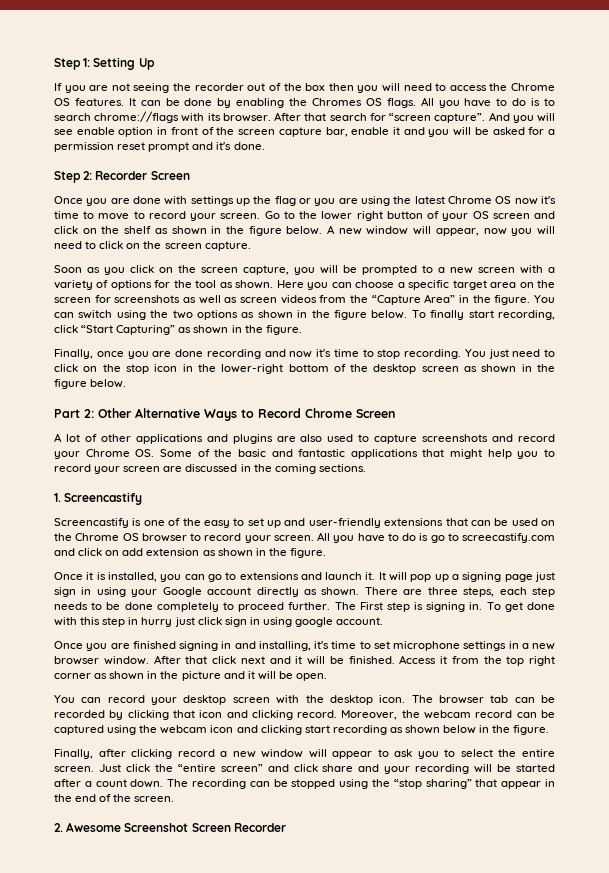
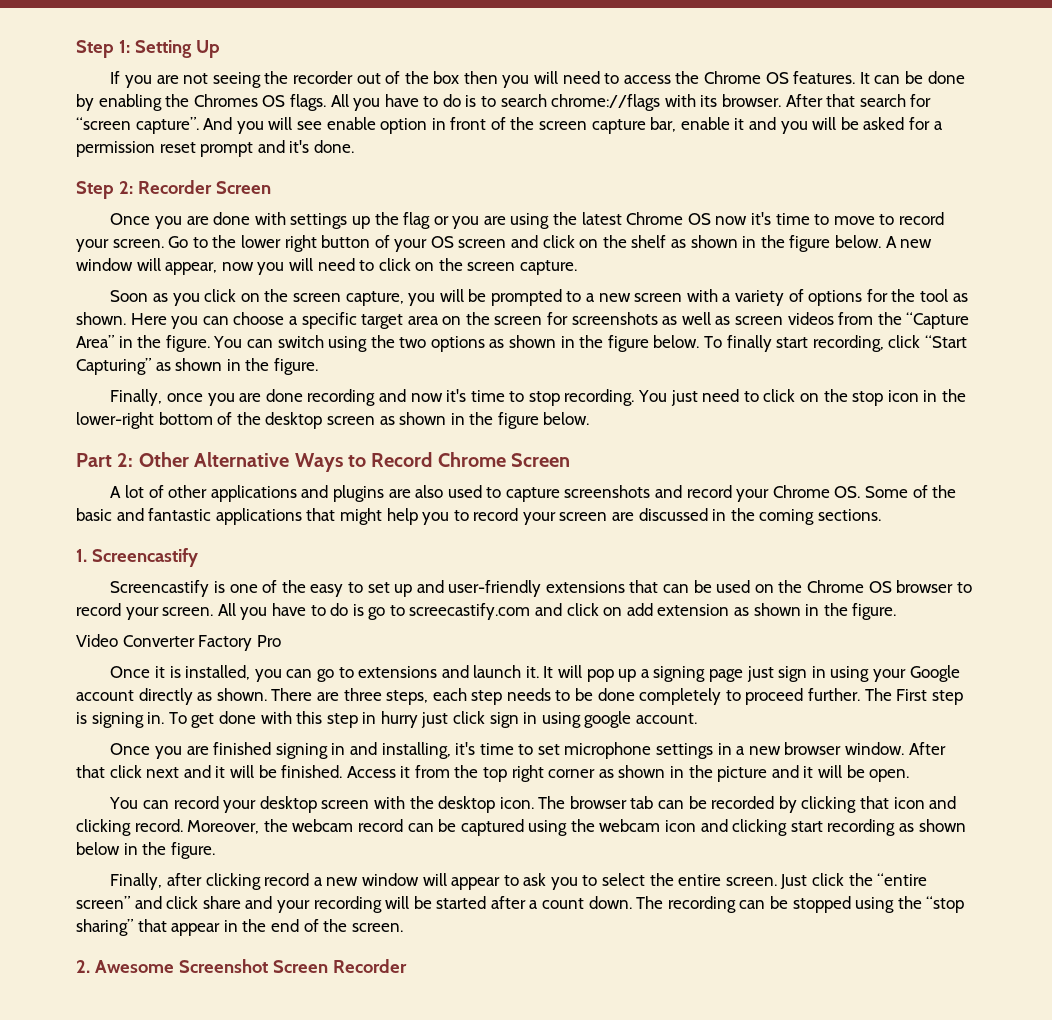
(326, 553) none -> [76,634,281,651] // Video Converter Factory Pro

